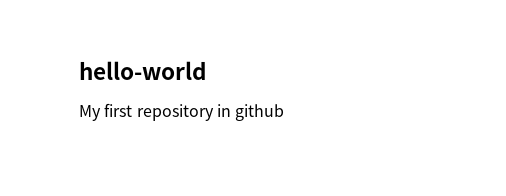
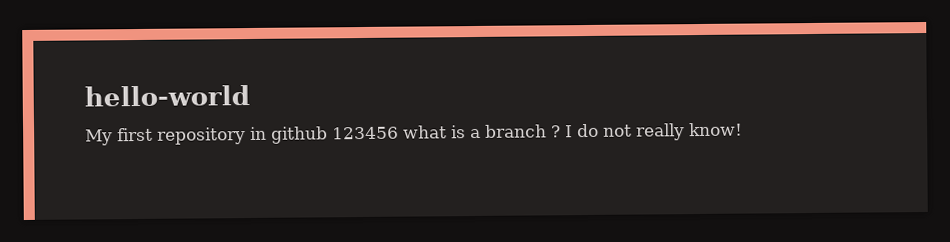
(285, 112) none -> [332,122,743,141] 123456 what is a branch ? I do not really know!

